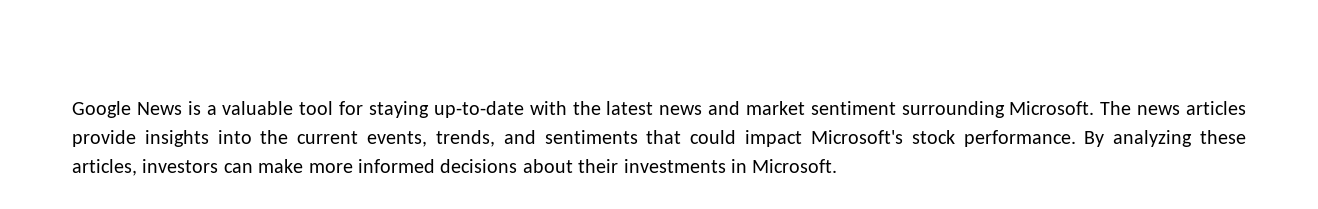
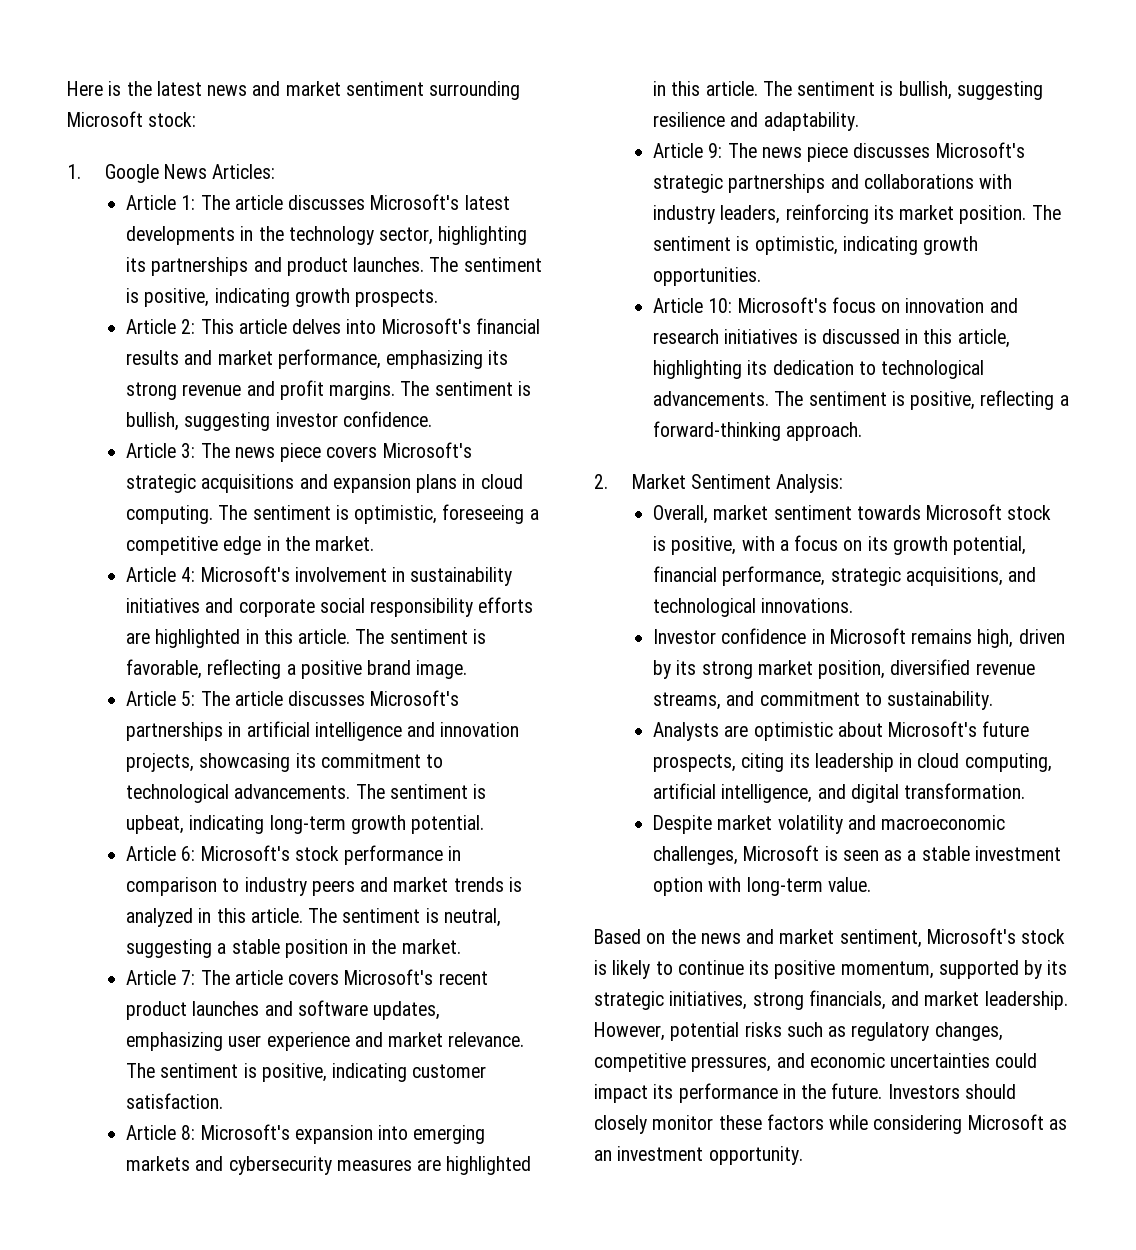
[72,101,567,118] Google News is a valuable tool for staying up-to-date with -> [67,81,122,96] Here is
[1009,101,1246,115] [72,130,1246,147] [72,159,838,176] Microsoft. The news articles provide insights into the current events, trends, and sentiments that could impact Microsoft's stock performance. By analyzing these articles, investors can make more informed decisions about their investments in Microsoft. -> [67,111,197,127] [67,164,276,183] [125,194,510,210] [125,226,528,245] [125,257,542,276] [125,288,439,307] [125,318,540,334] [125,349,509,369] [125,380,531,400] [125,411,432,431] [125,442,472,462] [125,474,523,493] [125,504,539,524] [125,536,375,555] [125,566,513,586] [125,597,534,617] [125,629,486,648] [125,659,468,679] [125,690,460,706] [125,721,520,741] [125,753,444,772] [125,784,487,803] [125,815,485,834] [125,845,462,865] [125,877,522,896] [125,908,501,927] [125,939,461,958] [125,969,488,985] [125,1000,441,1020] [125,1032,525,1051] [125,1063,487,1082] [125,1093,223,1109] [125,1124,486,1144] [125,1156,532,1175] [652,81,1043,100] [652,112,859,131] [652,142,1025,162] [652,174,1013,193] [652,204,1061,224] [652,236,979,255] [652,267,761,286] [652,297,1018,313] [652,329,1010,348] [652,360,985,379] [652,390,1069,410] [652,421,863,441] [594,474,844,493] [652,504,1052,524] [652,535,1027,555] [652,566,1037,586] [652,598,854,617] [652,628,1065,648] [652,659,1035,679] [652,691,994,710] [652,721,1030,741] [652,753,1052,772] [652,783,1026,803] [652,815,1006,834] [652,845,1061,865] [652,877,871,896] [594,928,1066,948] [594,960,1068,979] [594,990,1068,1010] [594,1022,1003,1041] [594,1053,1038,1072] [594,1083,1016,1103] [594,1114,1067,1134] [594,1146,803,1165] Microsoft stock: // 1. Google News Articles: // Article 1: The article discusses Microsoft's latest developments in the technology sector, highlighting its partnerships and product launches. The sentiment is positive, indicating growth prospects. // Article 2: This article delves into Microsoft's financial results and market performance, emphasizing its strong revenue and profit margins. The sentiment is bullish, suggesting investor confidence. // Article 3: The news piece covers Microsoft's strategic acquisitions and expansion plans in cloud computing. The sentiment is optimistic, foreseeing a competitive edge in the market. // Article 4: Microsoft's involvement in sustainability initiatives and corporate social responsibility efforts are highlighted in this article. The sentiment is favorable, reflecting a positive brand image. // Article 5: The article discusses Microsoft's partnerships in artificial intelligence and innovation projects, showcasing its commitment to technological advancements. The sentiment is upbeat, indicating long-term growth potential. // Article 6: Microsoft's stock performance in comparison to industry peers and market trends is analyzed in this article. The sentiment is neutral, suggesting a stable position in the market. // Article 7: The article covers Microsoft's recent product launches and software updates, emphasizing user experience and market relevance. The sentiment is positive, indicating customer satisfaction. // Article 8: Microsoft's expansion into emerging markets and cybersecurity measures are highlighted in this article. The sentiment is bullish, suggesting resilience and adaptability. // Article 9: The news piece discusses Microsoft's strategic partnerships and collaborations with industry leaders, reinforcing its market position. The sentiment is optimistic, indicating growth opportunities. // Article 10: Microsoft's focus on innovation and research initiatives is discussed in this article, highlighting its dedication to technological advancements. The sentiment is positive, reflecting a forward-thinking approach. // 2. Market Sentiment Analysis: // Overall, market sentiment towards Microsoft stock is positive, with a focus on its growth potential, financial performance, strategic acquisitions, and technological innovations. // Investor confidence in Microsoft remains high, driven by its strong market position, diversified revenue streams, and commitment to sustainability. // Analysts are optimistic about Microsoft's future prospects, citing its leadership in cloud computing, artificial intelligence, and digital transformation. // Despite market volatility and macroeconomic challenges, Microsoft is seen as a stable investment option with long-term value. // Based on the news and market sentiment, Microsoft's stock is likely to continue its positive momentum, supported by its strategic initiatives, strong financials, and market leadership. However, potential risks such as regulatory changes, competitive pressures, and economic uncertainties could impact its performance in the future. Investors should closely monitor these factors while considering Microsoft as an investment opportunity.

